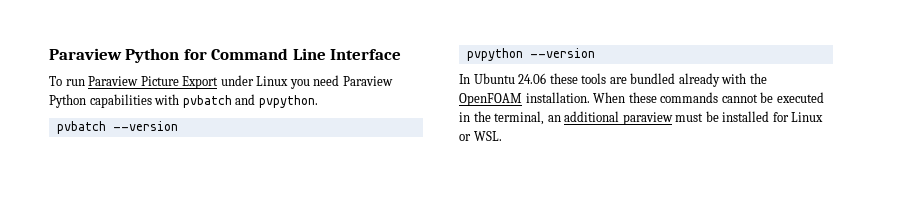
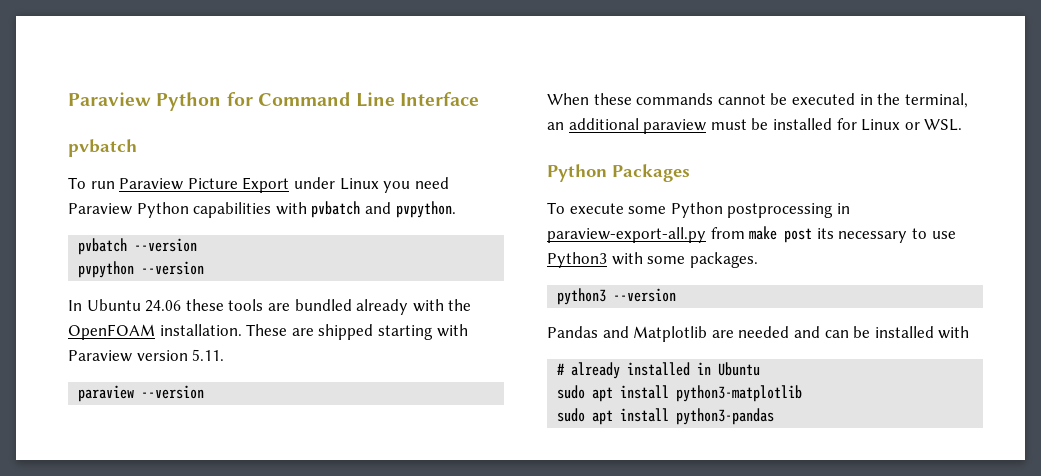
(402, 54) none -> [68,139,137,157] // pvbatch
(590, 97) none -> [246,324,468,340] [68,349,225,362] [78,385,205,402] These are shipped starting with Paraview version 5.11. // paraview --version //
(502, 136) none -> [547,164,690,182] [547,202,850,218] [547,226,956,243] [547,252,758,268] [557,288,677,305] [547,326,970,342] [557,362,761,379] [557,385,803,402] [557,408,775,425] // Python Packages // To execute some Python postprocessing in paraview-export-all.py from make post its necessary to use Python3 with some packages. // python3 --version // Pandas and Matplotlib are needed and can be installed with // # already installed in Ubuntu // sudo apt install python3-matplotlib // sudo apt install python3-pandas

